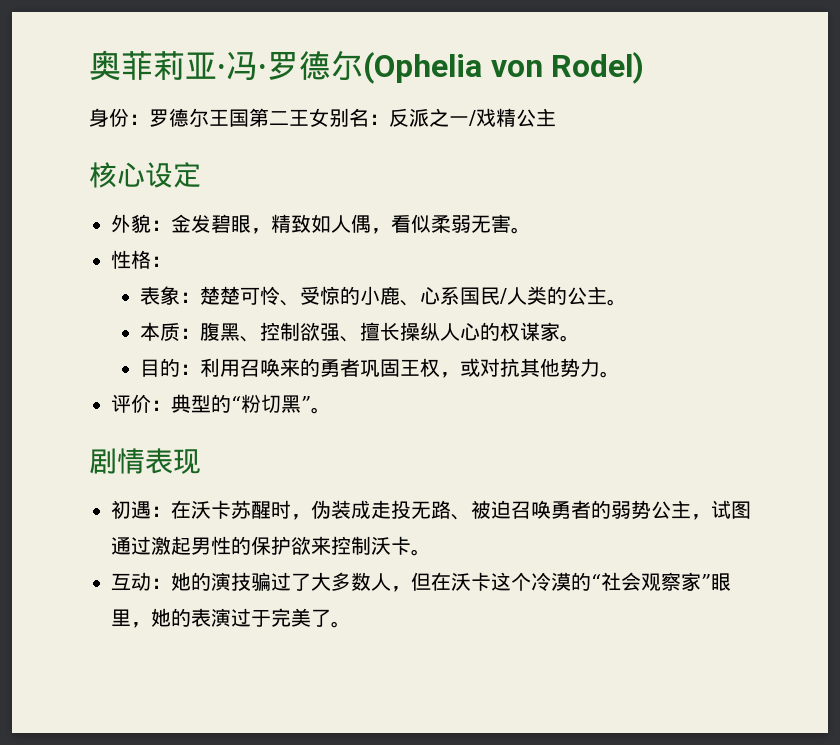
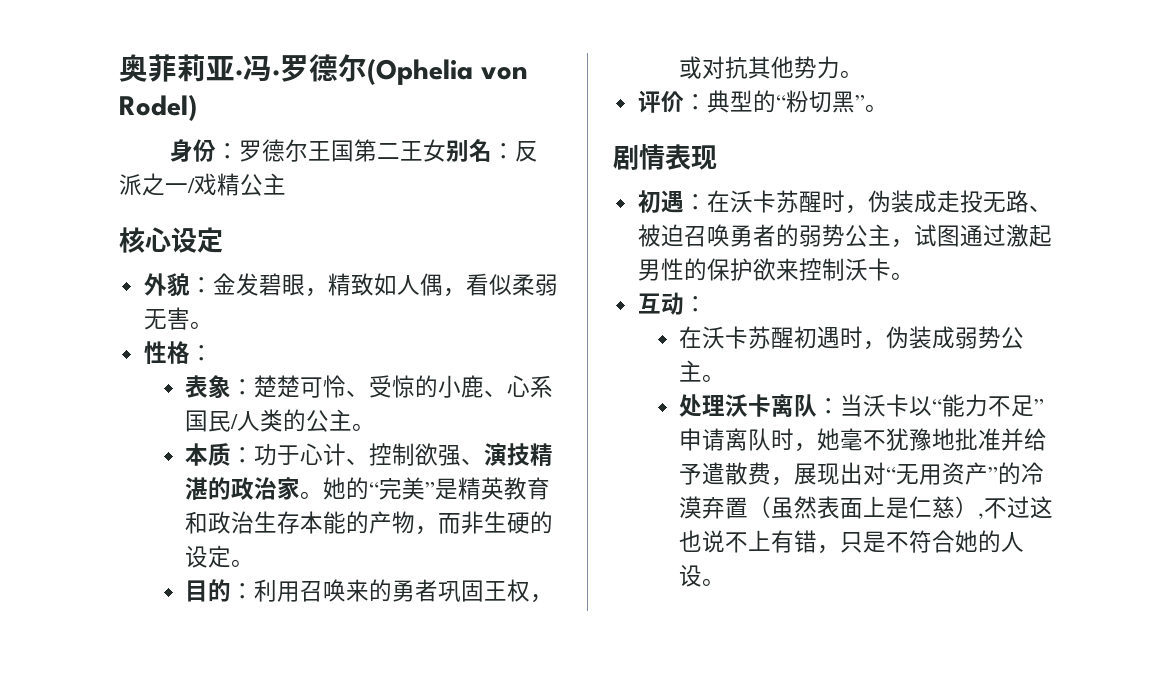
[200,322,241,341] 腹黑 -> [254,443,347,466] 功于心计
[360,322,561,342] 擅长操纵人心的权谋家 -> [484,443,554,467] [185,477,551,500] [185,511,554,535] [185,545,232,568] 演技精湛的政治家。她的“完美”是精英教育和政治生存本能的产物，而非生硬的设定
[171,572,731,592] [111,608,331,628] 她的演技骗过了大多数人，但在沃卡这个冷漠的“社会观察家”眼里，她的表演过于完美了 -> [679,326,1025,350] [679,360,726,382] [679,394,1045,417] [679,428,1048,452] [679,462,1045,486] [679,496,1054,520] [679,530,1025,554] [679,564,703,587] // 在沃卡苏醒初遇时，伪装成弱势公主。 // 处理沃卡离队：当沃卡以“能力不足”申请离队时，她毫不犹豫地批准并给予遣散费，展现出对“无用资产”的冷漠弃置（虽然表面上是仁慈）,不过这也说不上有错，只是不符合她的人设

